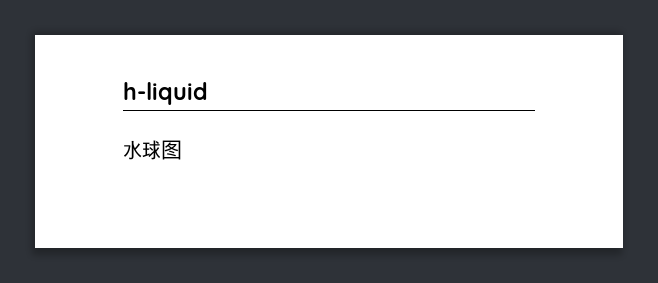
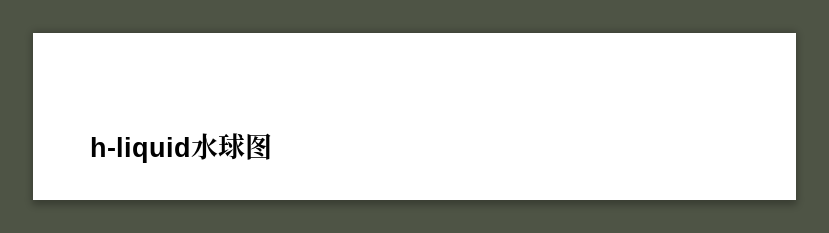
(208, 93) // -> (191, 150) none

